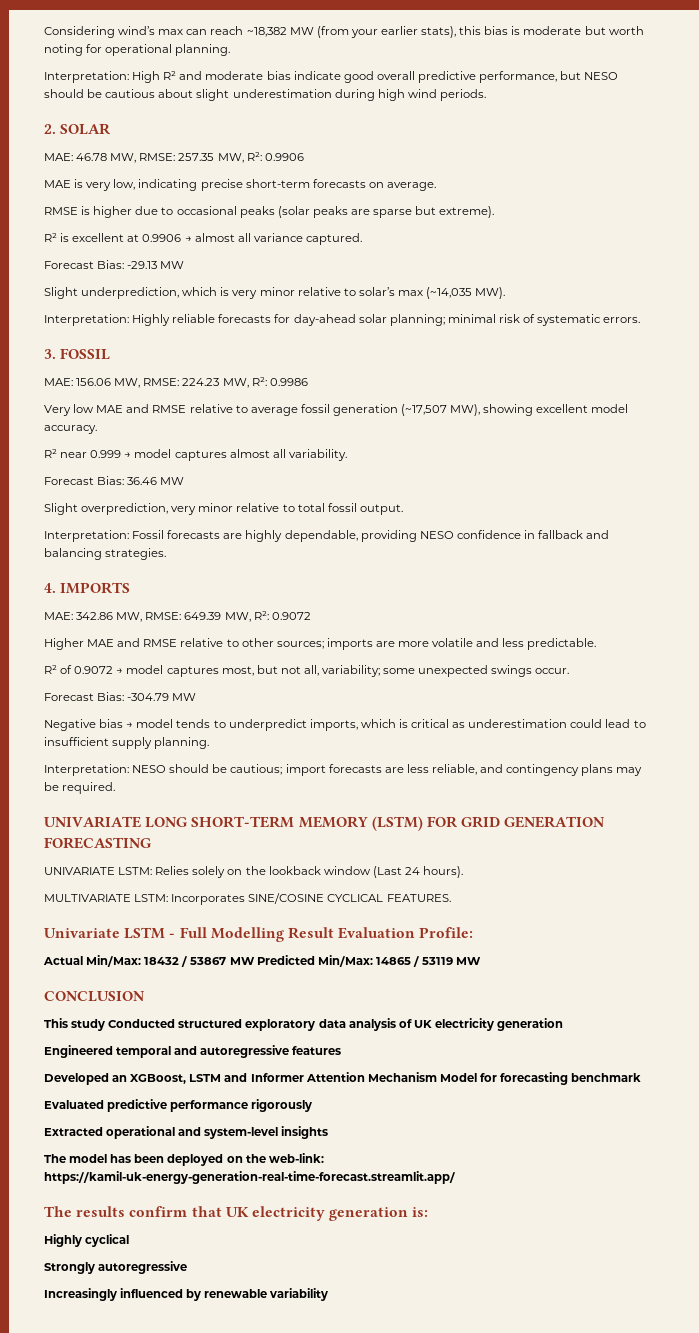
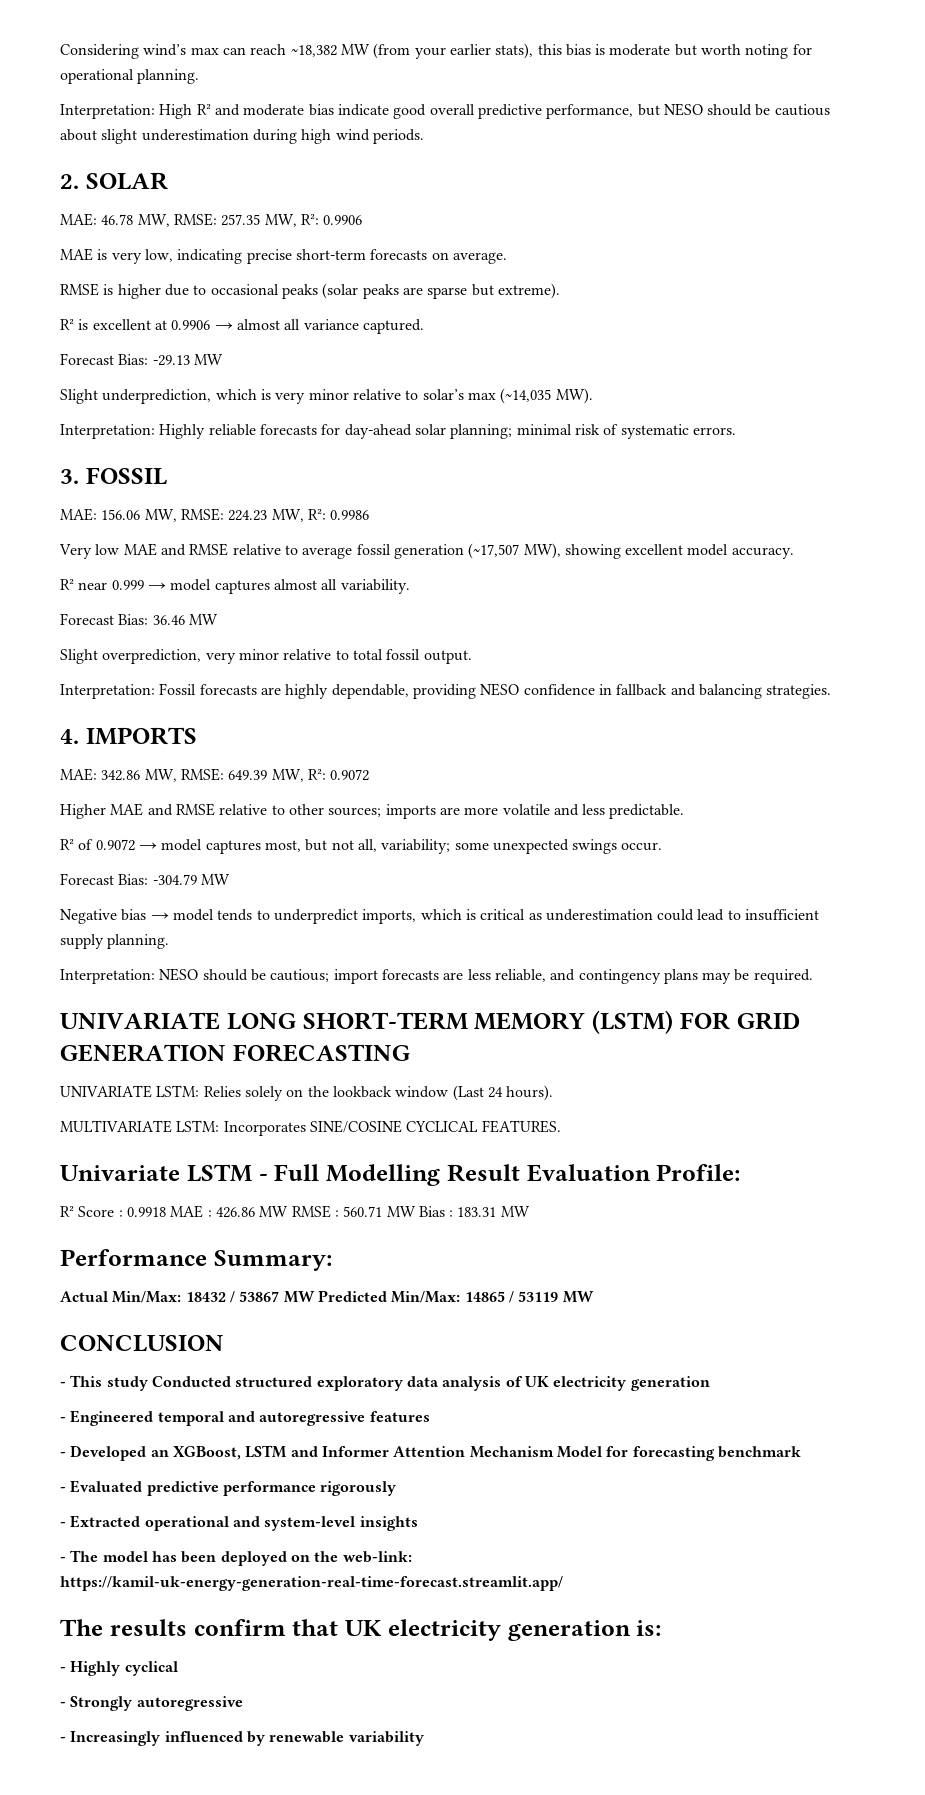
(474, 932) none -> [60,1205,530,1218] [60,1249,332,1271] // R² Score : 0.9918 MAE : 426.86 MW RMSE : 560.71 MW Bias : 183.31 MW // Performance Summary:
(145, 996) none -> [60,1382,66,1387] -
(564, 1024) none -> [60,1417,66,1422] -
(342, 1050) none -> [60,1452,66,1457] -
(642, 1077) none -> [60,1487,66,1492] -
(313, 1105) none -> [60,1522,66,1527] -
(329, 1132) none -> [60,1557,66,1562] -
(429, 1212) none -> [60,1667,66,1672] -
(130, 1240) none -> [60,1702,66,1707] -
(188, 1267) none -> [60,1737,66,1742] -

